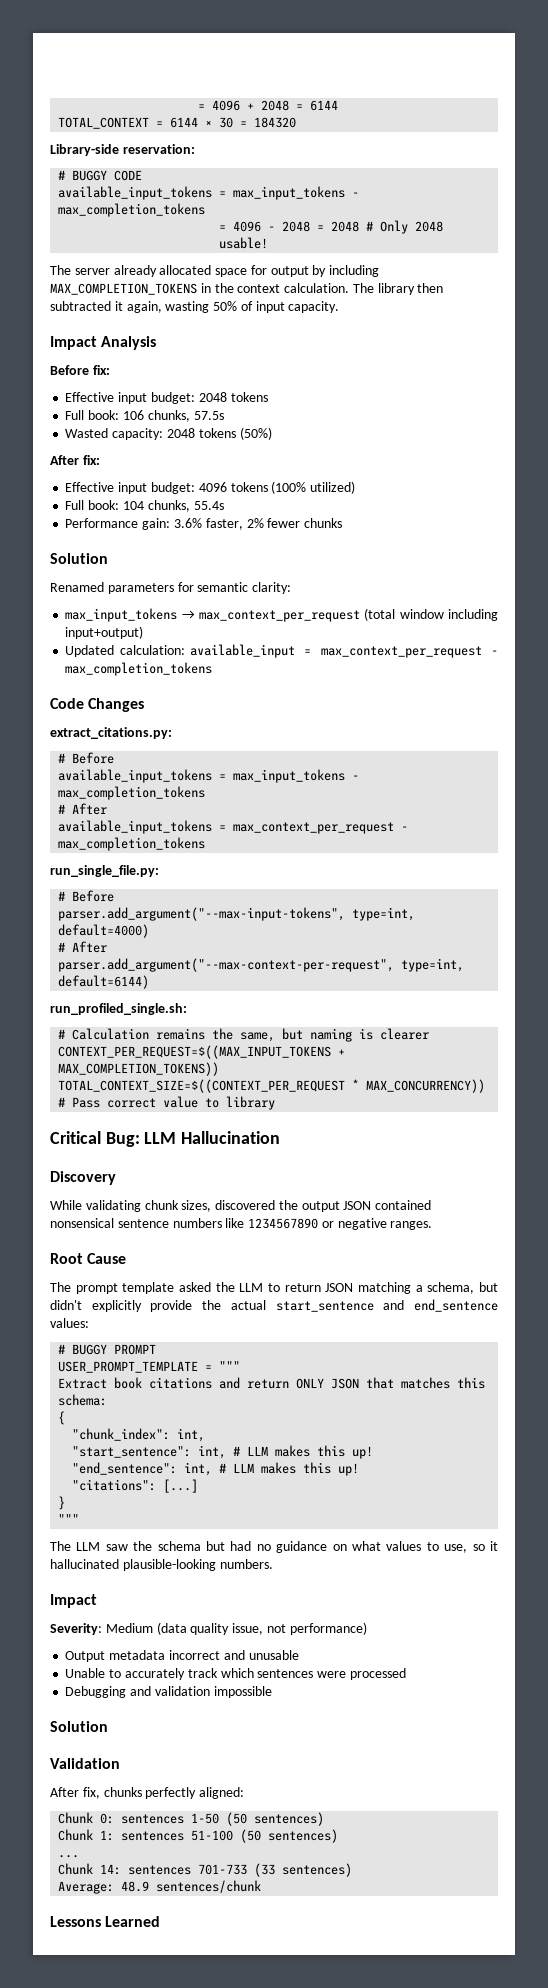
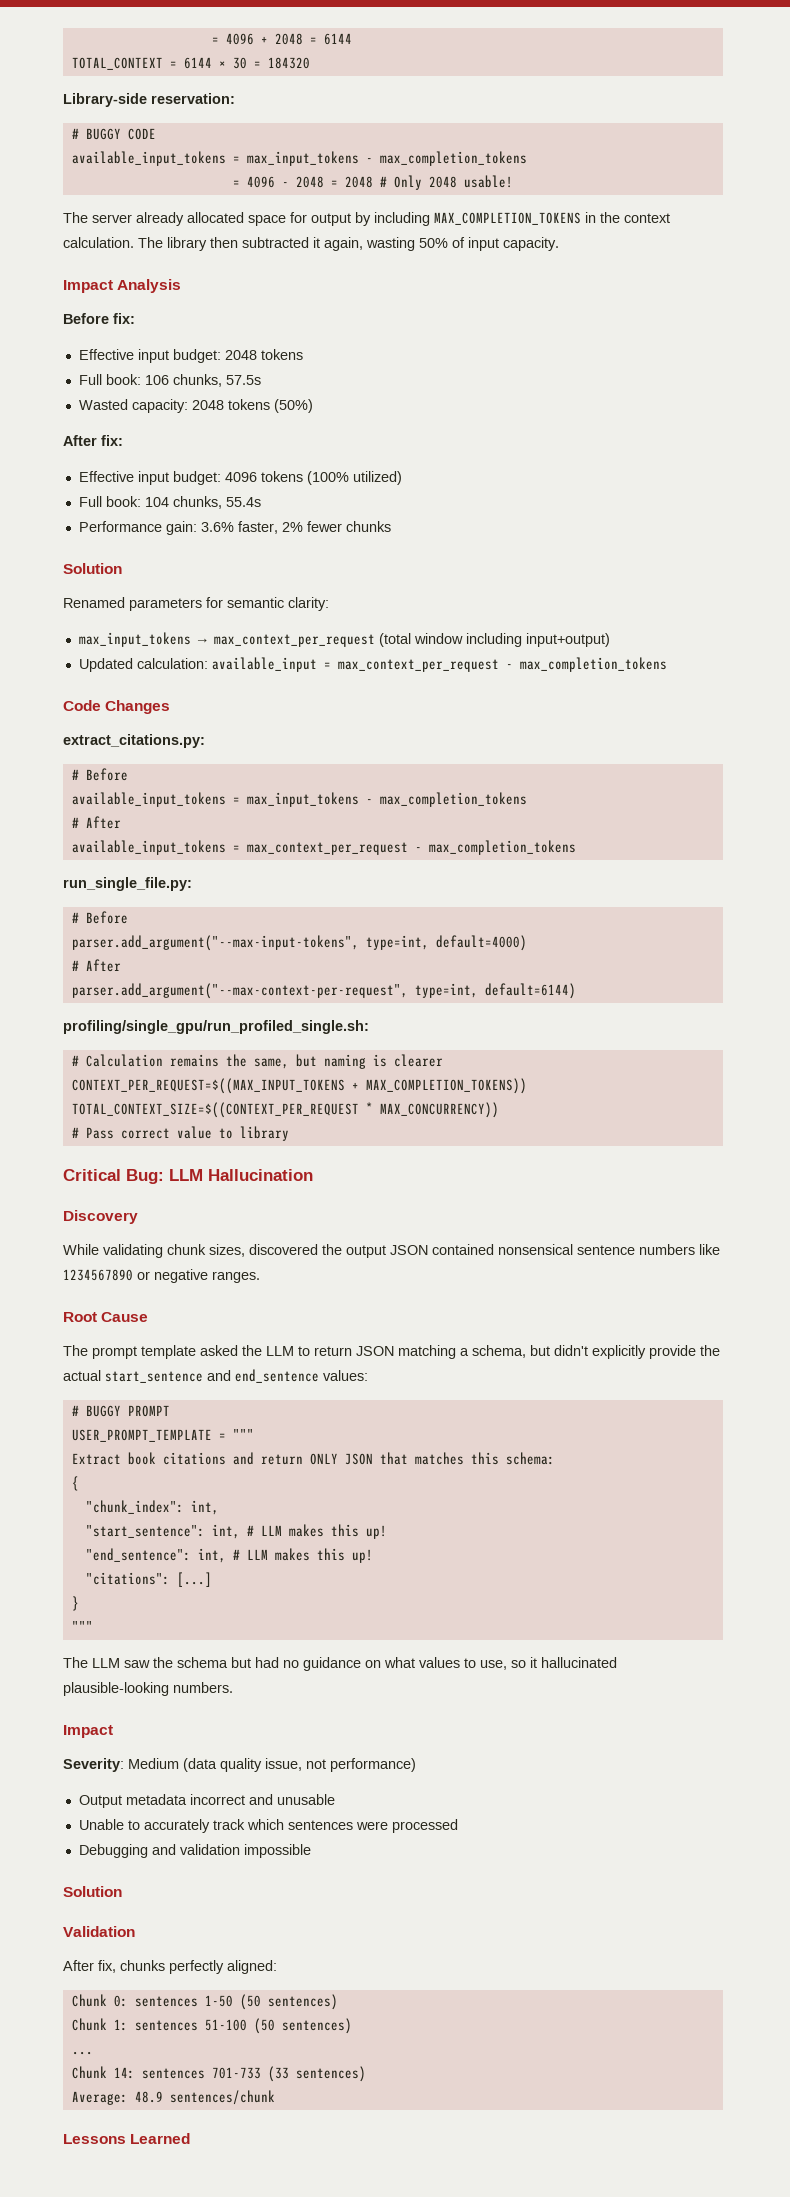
[50,1003,187,1015] run_profiled_single.sh: -> [63,1020,369,1034] profiling/single_gpu/run_profiled_single.sh:

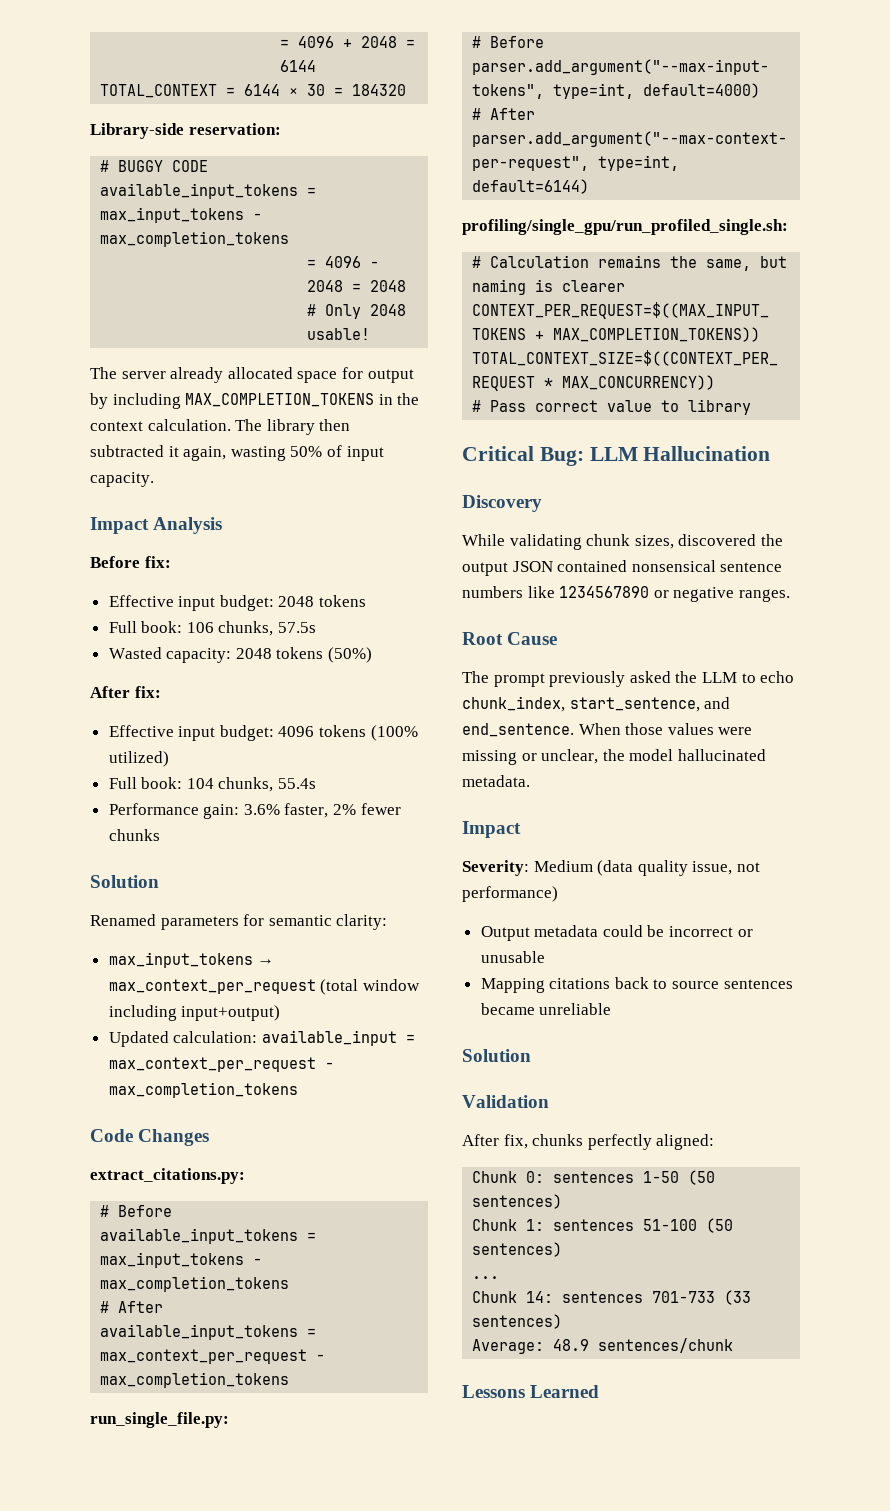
[141,1345,196,1359] template -> [549,671,626,687] previously
[314,1345,720,1359] [63,1369,368,1383] [71,1405,170,1417] [71,1429,254,1442] [71,1452,555,1465] [71,1476,79,1491] [85,1500,219,1515] [85,1524,387,1539] [85,1548,373,1563] [85,1572,212,1587] [71,1596,79,1611] [71,1621,93,1632] [63,1657,617,1671] [63,1682,233,1696] return JSON matching a schema, but didn't explicitly provide the actual start_sentence and end_sentence values: // # BUGGY PROMPT // USER_PROMPT_TEMPLATE = """ // Extract book citations and return ONLY JSON that matches this schema: // { // "chunk_index": int, // "start_sentence": int, # LLM makes this up! // "end_sentence": int, # LLM makes this up! // "citations": [...] // } // """ // The LLM saw the schema but had no guidance on what values to use, so it hallucinated plausible-looking numbers. -> [760,671,795,683] [462,696,731,712] [462,723,753,737] [462,749,766,765] [462,775,530,787] echo chunk_index, start_sentence, and end_sentence. When those values were missing or unclear, the model hallucinated metadata.
[189,1794,335,1805] [78,1819,458,1833] [78,1844,311,1858] incorrect and unusable // Unable to accurately track which sentences were processed // Debugging and validation impossible -> [602,925,753,937] [480,951,545,963] [480,977,793,993] [480,1003,612,1015] could be incorrect or unusable // Mapping citations back to source sentences became unreliable

